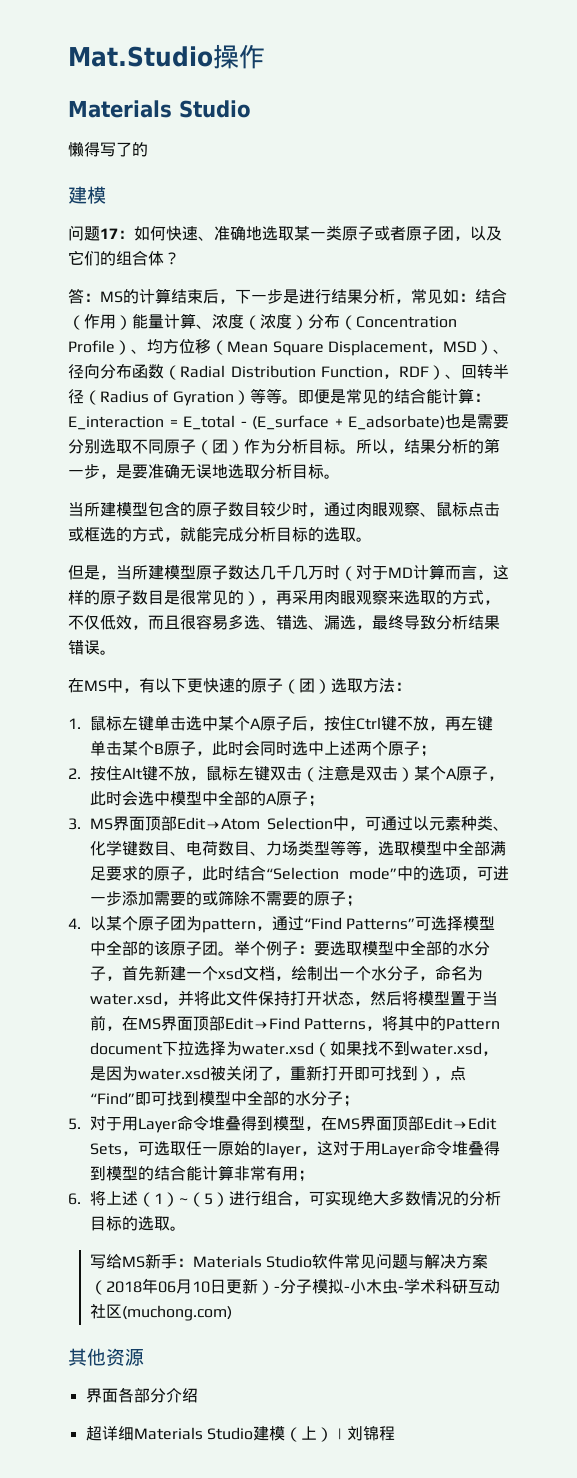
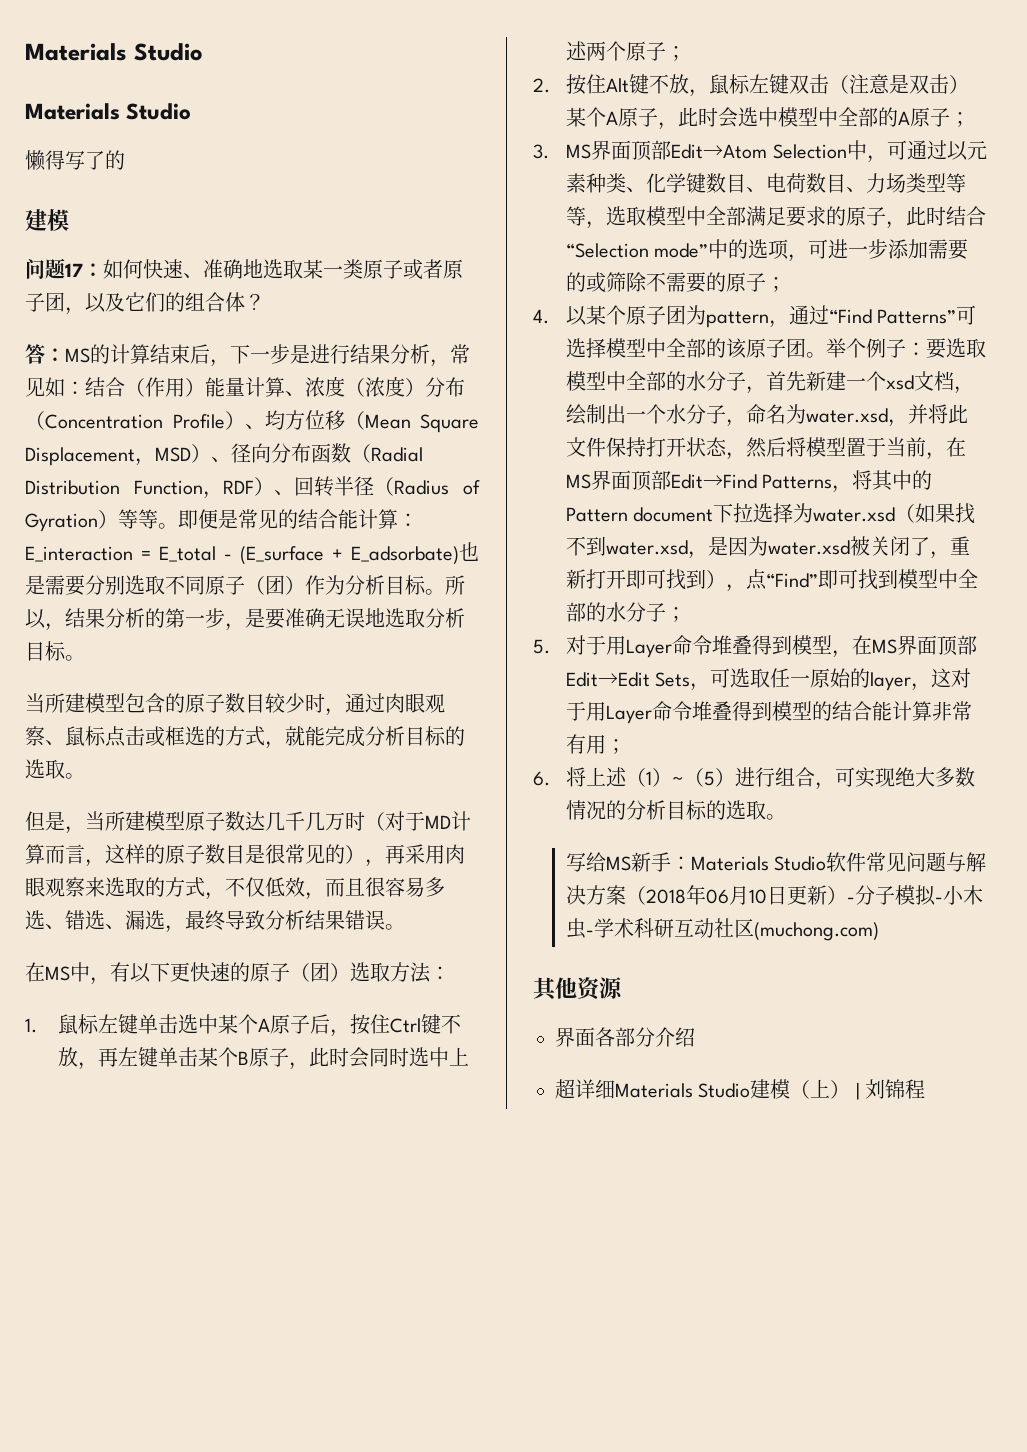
[68,44,265,69] Mat.Studio操作 -> [25,43,203,61] Materials Studio

